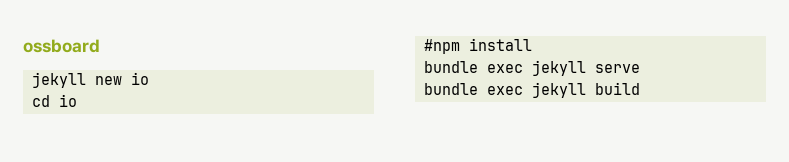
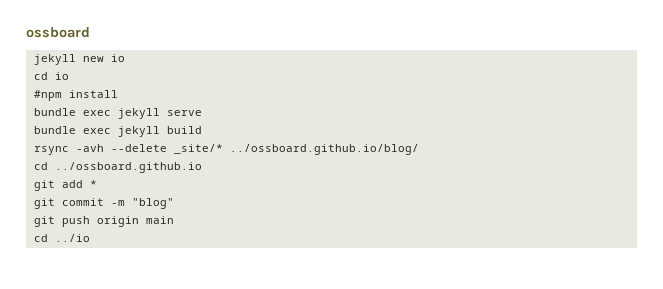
(640, 88) none -> [33,144,419,155] [33,162,202,173] [33,180,97,191] [33,198,174,209] [33,216,174,227] [33,234,90,242] // rsync -avh --delete _site/* ../ossboard.github.io/blog/ // cd ../ossboard.github.io // git add * // git commit -m "blog" // git push origin main // cd ../io

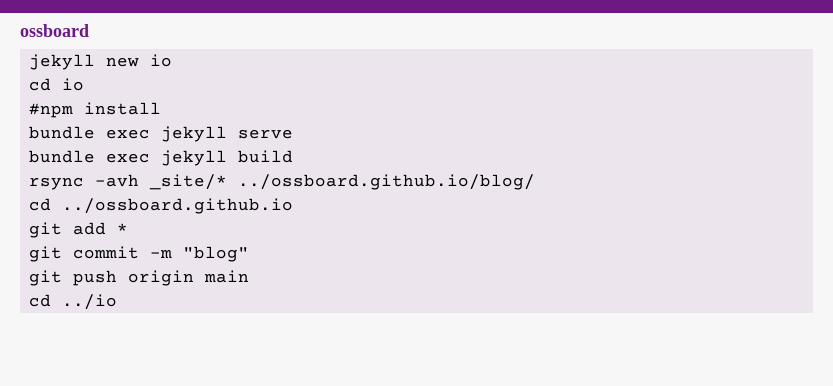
[110,144,167,152] --delete -> (140, 180) none

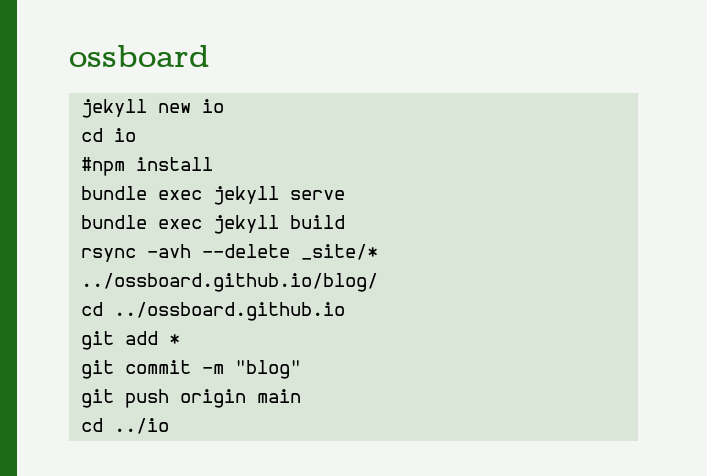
(140, 180) none -> [201,244,290,258] --delete

